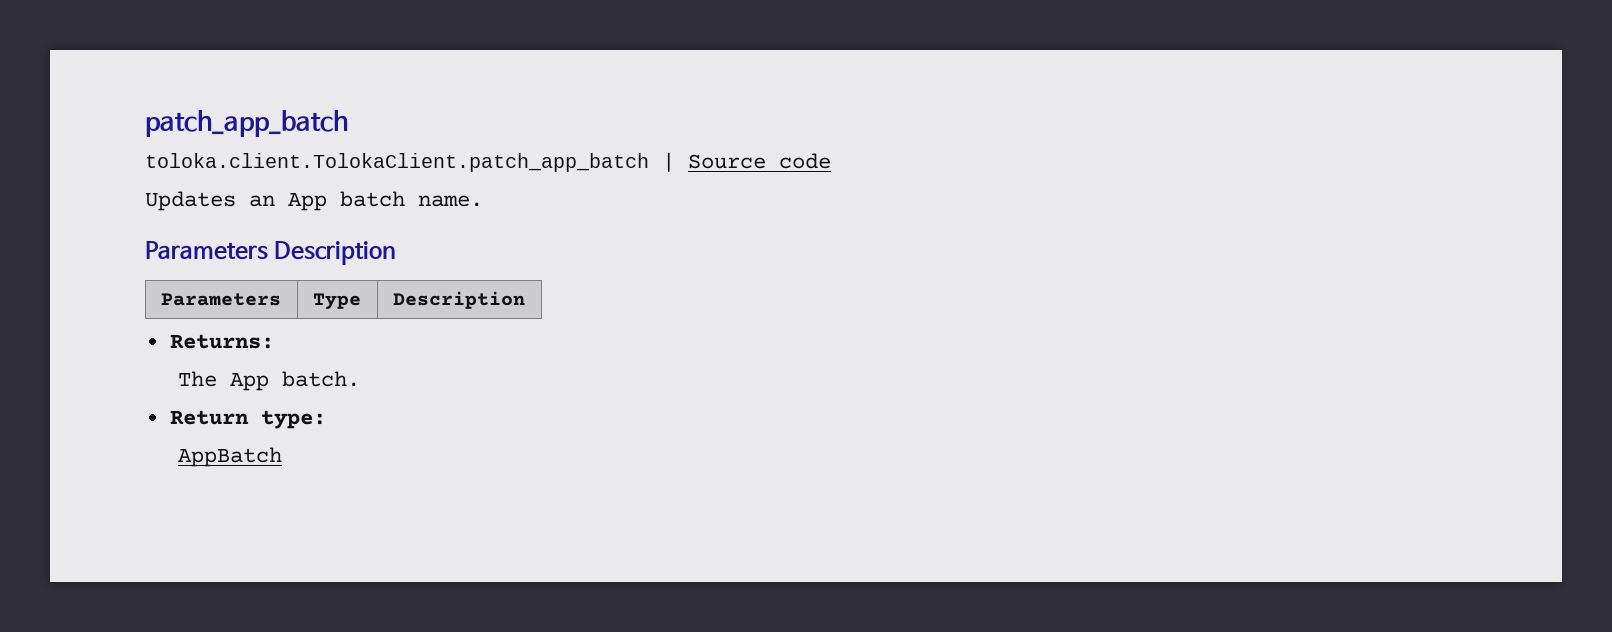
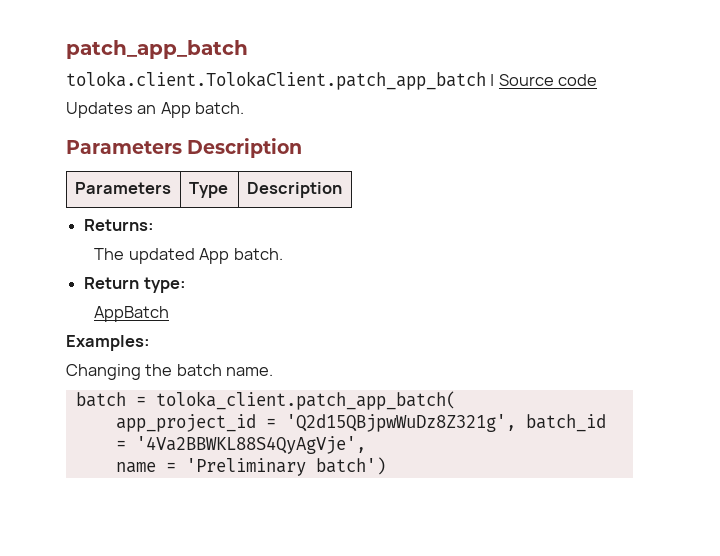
[340,191,483,207] batch name. -> [195,102,245,114] batch.
(217, 379) none -> [128,248,195,264] updated
(282, 457) none -> [66,335,150,351] [66,364,274,380] [75,391,456,410] [115,414,606,432] [115,436,366,454] [115,457,386,476] // Examples: // Changing the batch name. // batch = toloka_client.patch_app_batch( // app_project_id = 'Q2d15QBjpwWuDz8Z321g', batch_id = '4Va2BBWKL88S4QyAgVje', // name = 'Preliminary batch')

